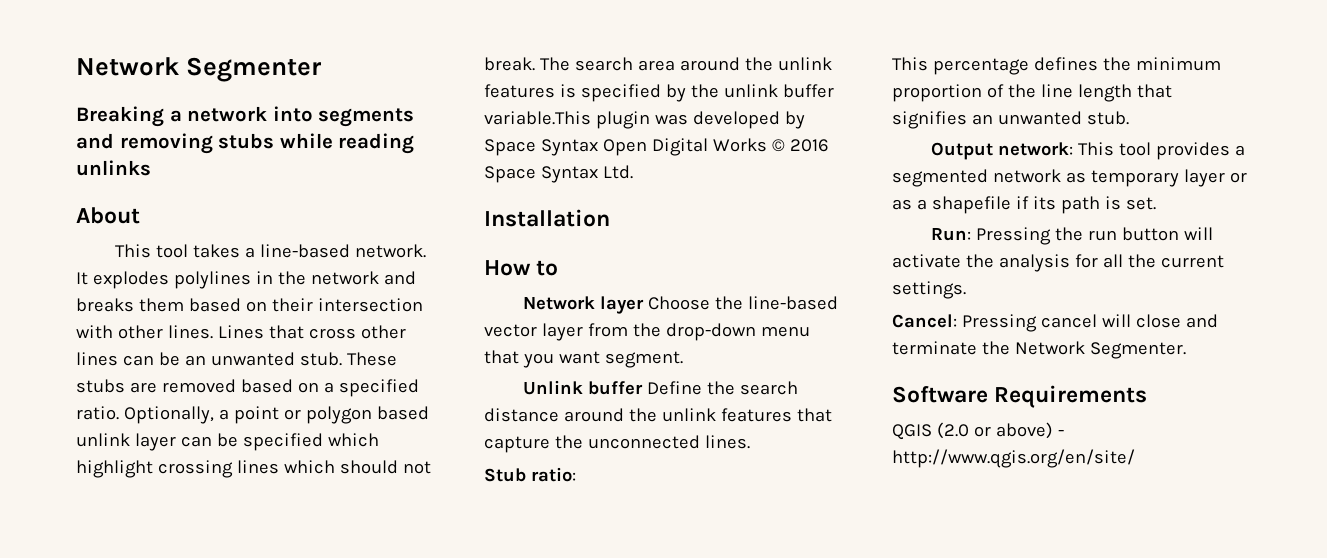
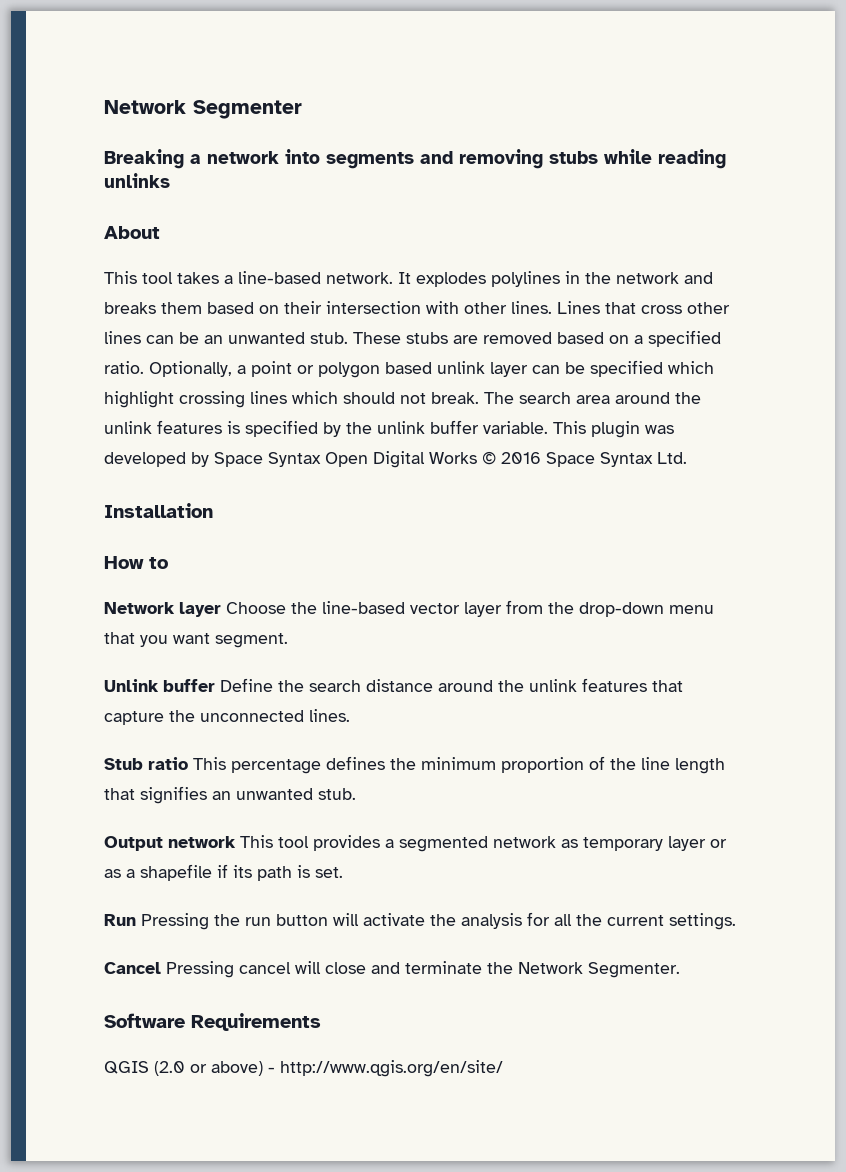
[484,111,591,125] variable.This -> [483,421,586,434] variable. This
[530,467,576,482] ratio: // -> [148,757,188,770] ratio
[998,142,1074,156] network: -> [168,836,236,848] network
[931,228,972,241] Run: -> [104,914,136,926] Run
[892,314,957,328] Cancel: -> [104,962,161,974] Cancel

